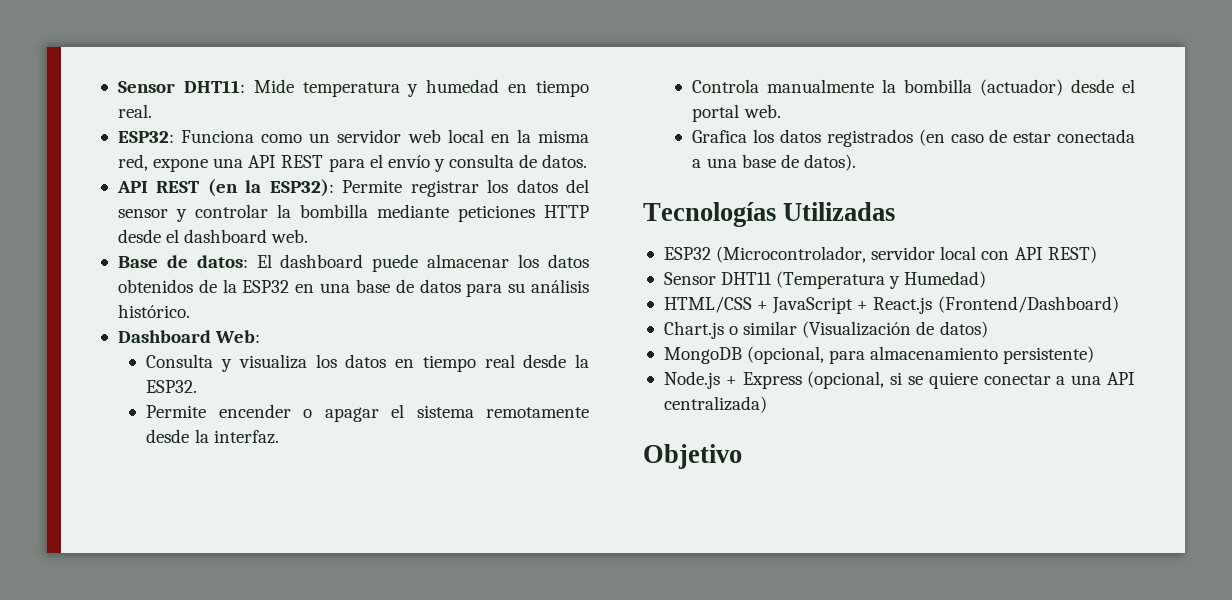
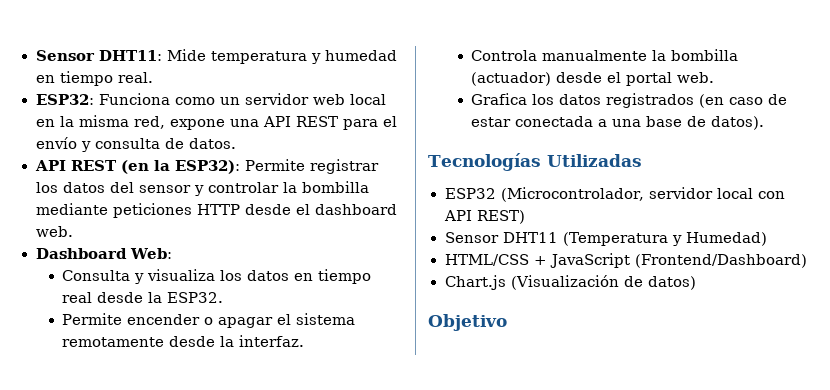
[117,254,589,272] [117,279,589,297] [117,304,190,318] // Base de datos: El dashboard puede almacenar los datos obtenidos de la ESP32 en una base de datos para su análisis histórico. -> (73, 231) none
[857,297,933,314] + React.js -> (630, 260) none
[729,321,798,335] o similar -> (506, 282) none
[663,346,1095,364] [663,371,1135,389] [663,396,767,413] // MongoDB (opcional, para almacenamiento persistente) // Node.js + Express (opcional, si se quiere conectar a una API centralizada) -> (696, 283) none

